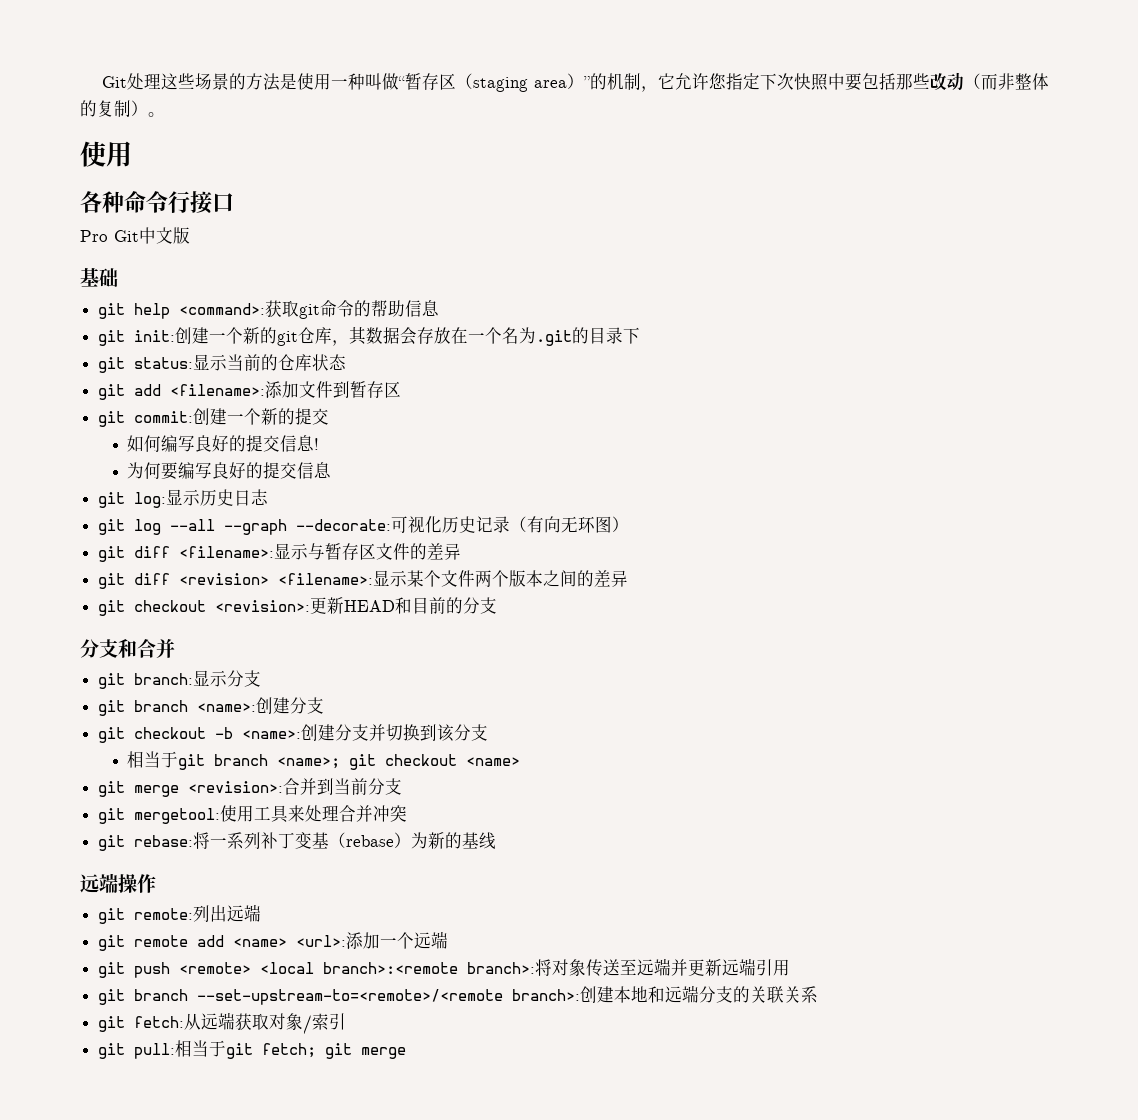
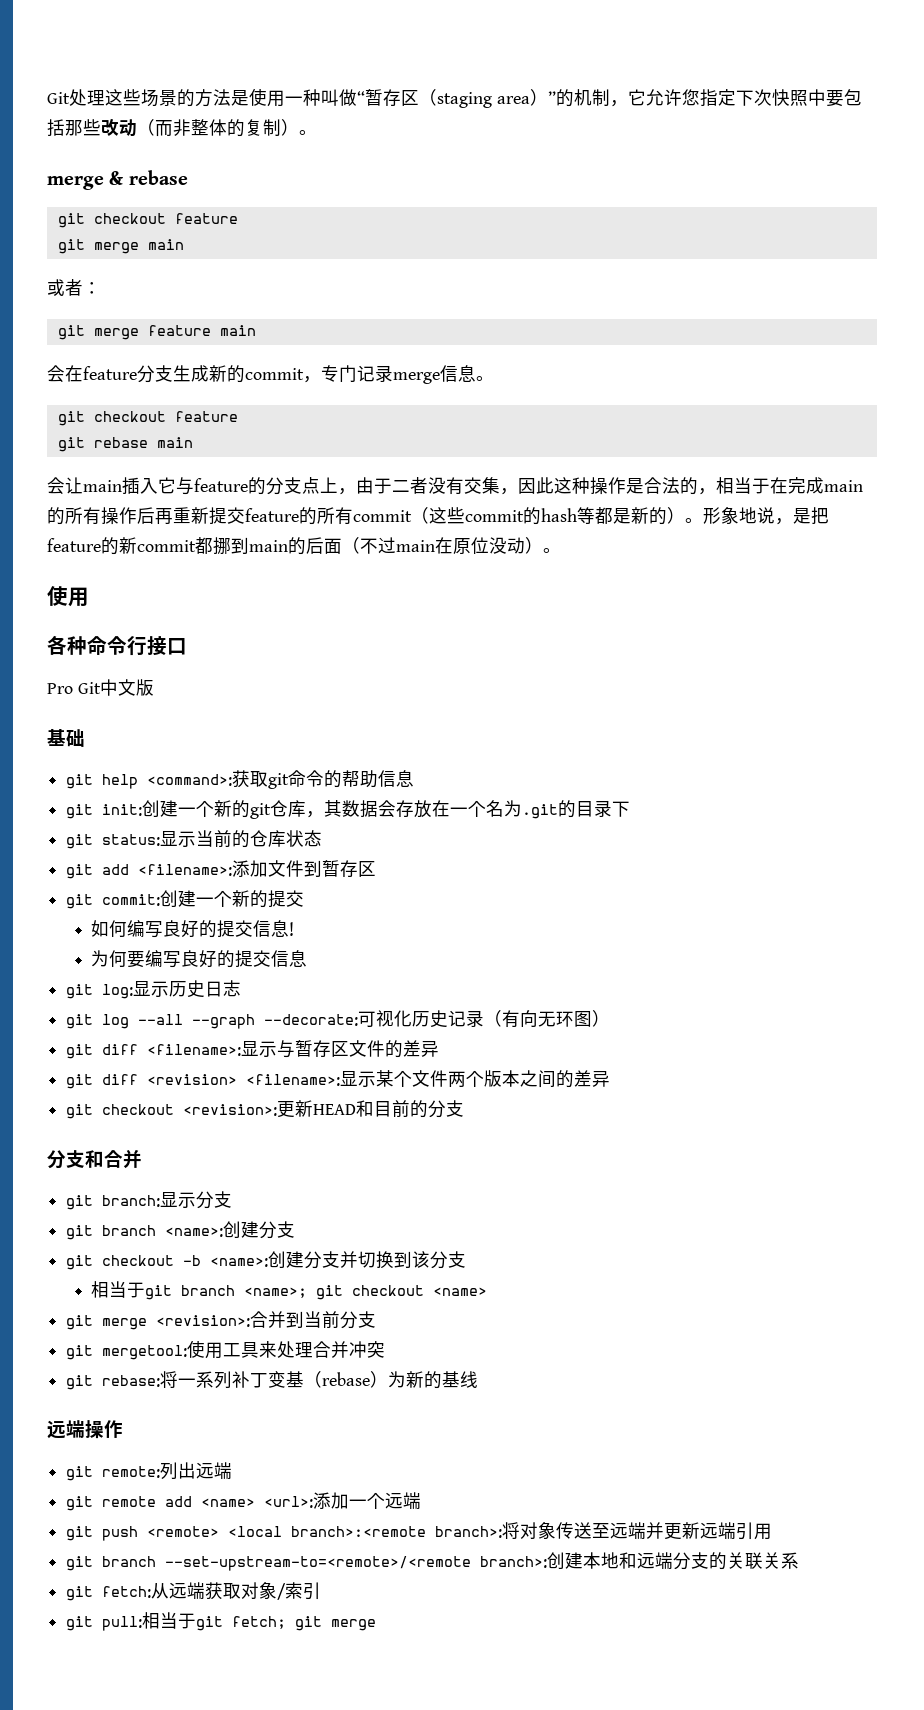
(165, 114) none -> [47,170,188,190] [57,213,238,228] [57,239,184,254] [47,279,101,296] [57,325,256,340] [47,365,494,384] [57,411,238,426] [57,437,193,452] [47,477,863,495] [47,507,829,525] [47,537,561,555] // merge & rebase // git checkout feature // git merge main // 或者： // git merge feature main // 会在feature分支生成新的commit，专门记录merge信息。 // git checkout feature // git rebase main // 会让main插入它与feature的分支点上，由于二者没有交集，因此这种操作是合法的，相当于在完成main的所有操作后再重新提交feature的所有commit（这些commit的hash等都是新的）。形象地说，是把feature的新commit都挪到main的后面（不过main在原位没动）。

